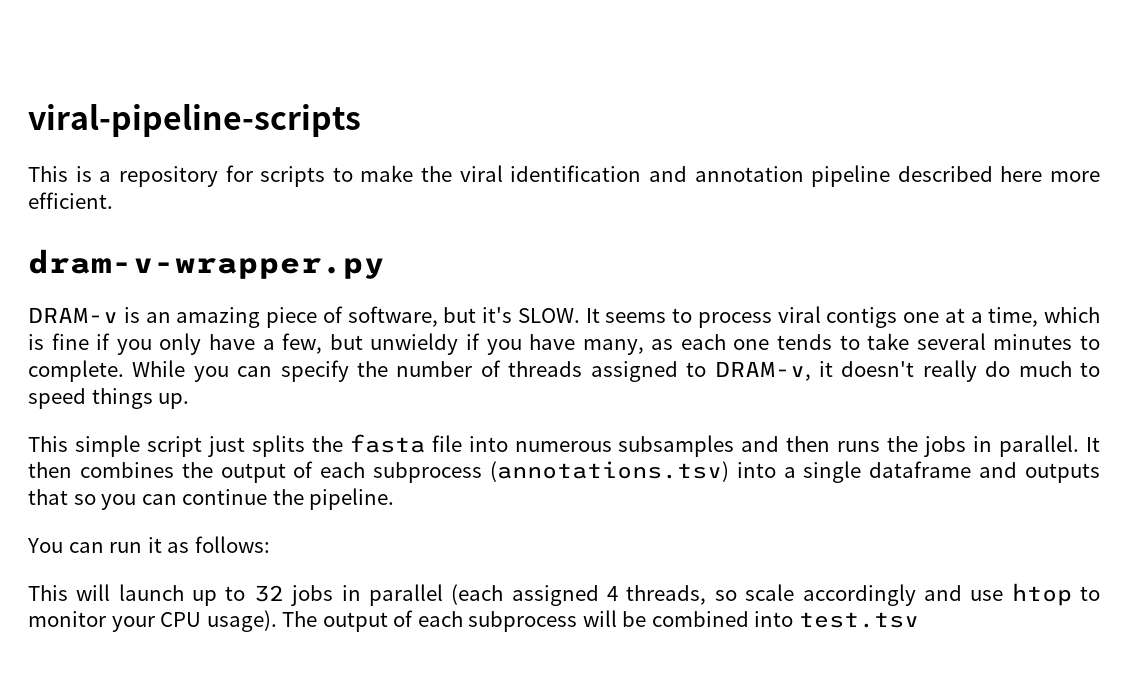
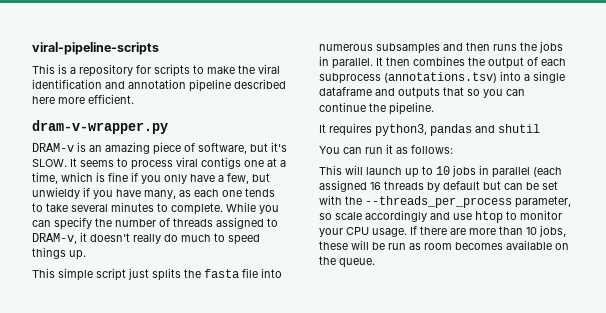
(395, 499) none -> [319,123,540,136] // It requires python3, pandas and shutil
[253,585,284,602] 32 -> [436,166,450,175] 10
[607,585,707,605] 4 threads, -> [370,181,558,192] [319,195,571,208] 16 threads by default but can be set with the --threads_per_process parameter,
[206,610,919,632] usage). The output of each subprocess will be combined into test.tsv -> [372,225,566,237] [319,240,569,250] [319,256,375,268] usage. If there are more than 10 jobs, these will be run as room becomes available on the queue.

